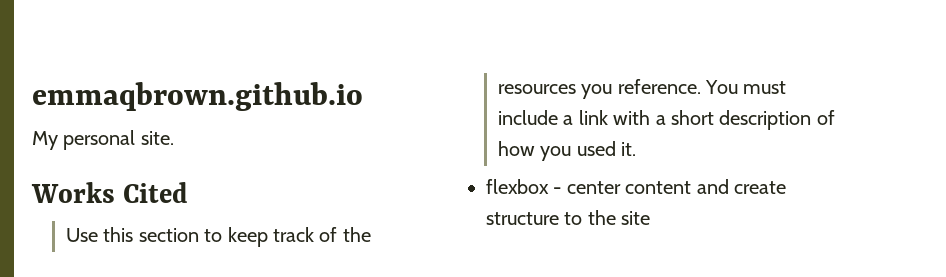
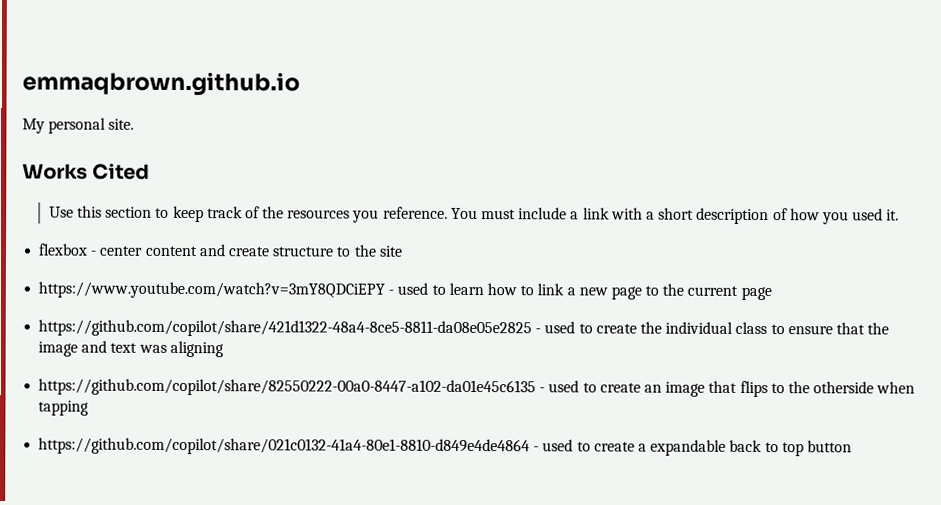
(651, 218) none -> [38,281,772,301] [38,319,890,338] [38,340,224,358] [38,378,916,398] [38,400,90,416] [38,437,852,457] // https://www.youtube.com/watch?v=3mY8QDCiEPY - used to learn how to link a new page to the current page // https://github.com/copilot/share/421d1322-48a4-8ce5-8811-da08e05e2825 - used to create the individual class to ensure that the image and text was aligning // https://github.com/copilot/share/82550222-00a0-8447-a102-da01e45c6135 - used to create an image that flips to the otherside when tapping // https://github.com/copilot/share/021c0132-41a4-80e1-8810-d849e4de4864 - used to create a expandable back to top button

